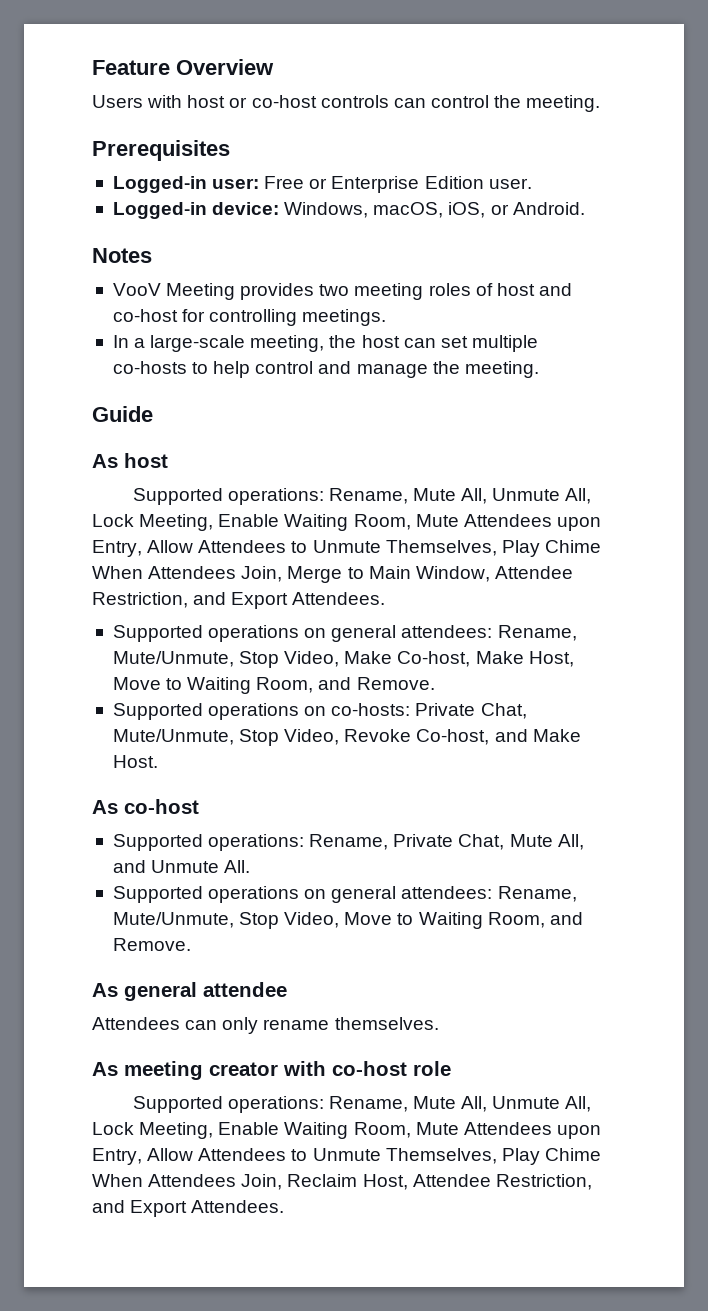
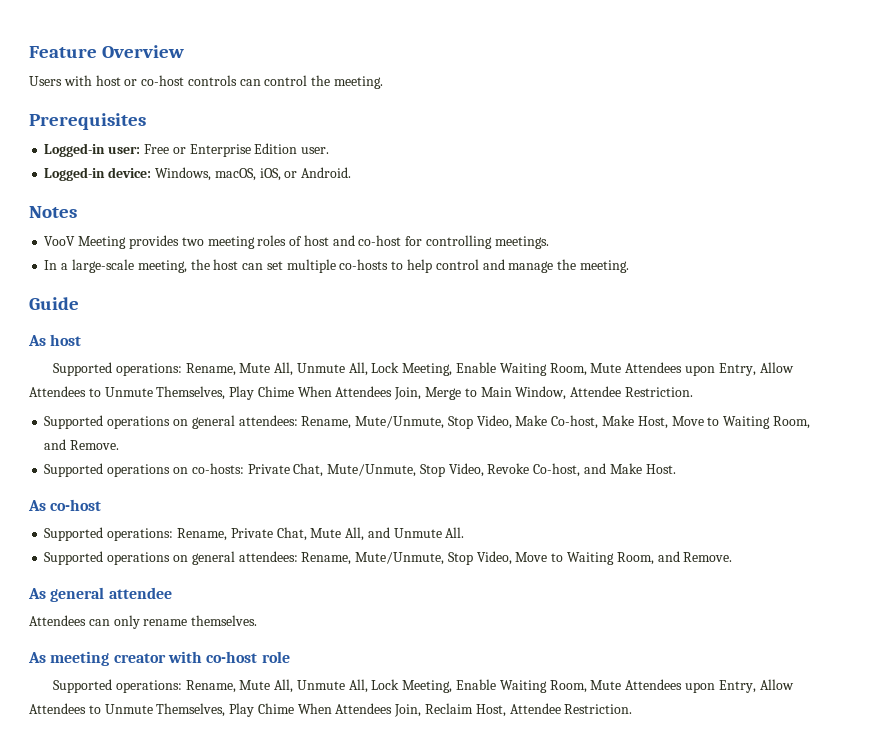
[92,592,386,609] Restriction, and Export Attendees. -> [624,387,693,397] Restriction.
[495,1174,592,1190] [92,1200,285,1217] Restriction, and Export Attendees. -> [564,704,633,714] Restriction.

